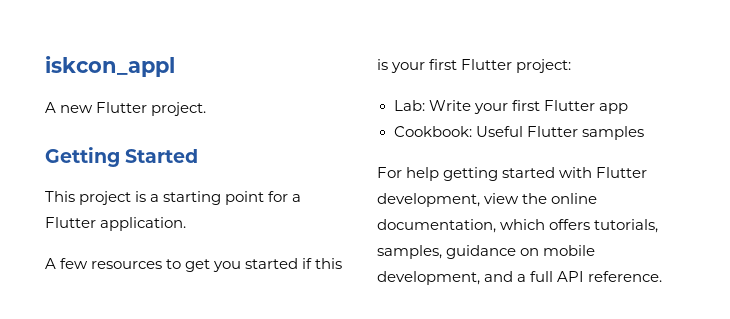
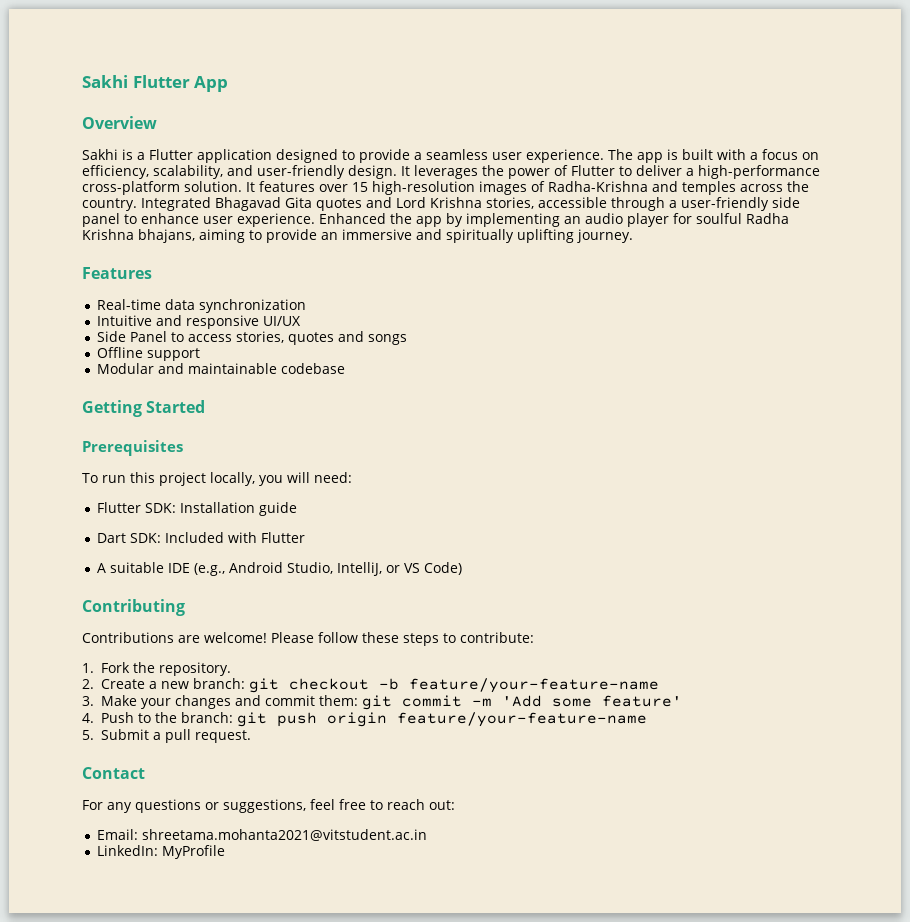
[45,56,175,77] [45,102,207,116] [45,147,199,167] [45,191,302,205] [45,217,187,231] [45,258,343,272] [377,59,572,73] [393,100,628,114] [393,126,644,140] [377,167,648,181] [377,193,598,207] [377,219,659,233] [377,245,596,259] [377,271,663,285] iskcon_appl // A new Flutter project. // Getting Started // This project is a starting point for a Flutter application. // A few resources to get you started if this is your first Flutter project: // Lab: Write your first Flutter app // Cookbook: Useful Flutter samples // For help getting started with Flutter development, view the online documentation, which offers tutorials, samples, guidance on mobile development, and a full API reference. -> [82,75,229,92] [82,116,157,129] [82,149,819,163] [82,165,820,179] [82,181,809,195] [82,197,800,211] [82,213,789,227] [82,229,633,243] [82,267,152,279] [96,299,306,313] [96,315,301,329] [96,331,407,345] [96,347,200,361] [96,363,345,374] [82,400,206,417] [82,440,183,456] [82,472,352,486] [96,502,297,516] [96,532,305,543] [96,562,462,576] [82,599,185,616] [82,632,534,646] [82,662,231,676] [82,678,659,693] [82,695,682,710] [82,712,647,727] [82,729,251,743] [82,767,145,779] [82,799,455,813] [96,829,427,841] [96,845,225,859] Sakhi Flutter App // Overview // Sakhi is a Flutter application designed to provide a seamless user experience. The app is built with a focus on efficiency, scalability, and user-friendly design. It leverages the power of Flutter to deliver a high-performance cross-platform solution. It features over 15 high-resolution images of Radha-Krishna and temples across the country. Integrated Bhagavad Gita quotes and Lord Krishna stories, accessible through a user-friendly side panel to enhance user experience. Enhanced the app by implementing an audio player for soulful Radha Krishna bhajans, aiming to provide an immersive and spiritually uplifting journey. // Features // Real-time data synchronization // Intuitive and responsive UI/UX // Side Panel to access stories, quotes and songs // Offline support // Modular and maintainable codebase // Getting Started // Prerequisites // To run this project locally, you will need: // Flutter SDK: Installation guide // Dart SDK: Included with Flutter // A suitable IDE (e.g., Android Studio, IntelliJ, or VS Code) // Contributing // Contributions are welcome! Please follow these steps to contribute: // 1. Fork the repository. // 2. Create a new branch: git checkout -b feature/your-feature-name // 3. Make your changes and commit them: git commit -m 'Add some feature' // 4. Push to the branch: git push origin feature/your-feature-name // 5. Submit a pull request. // Contact // For any questions or suggestions, feel free to reach out: // Email: shreetama.mohanta2021@vitstudent.ac.in // LinkedIn: MyProfile

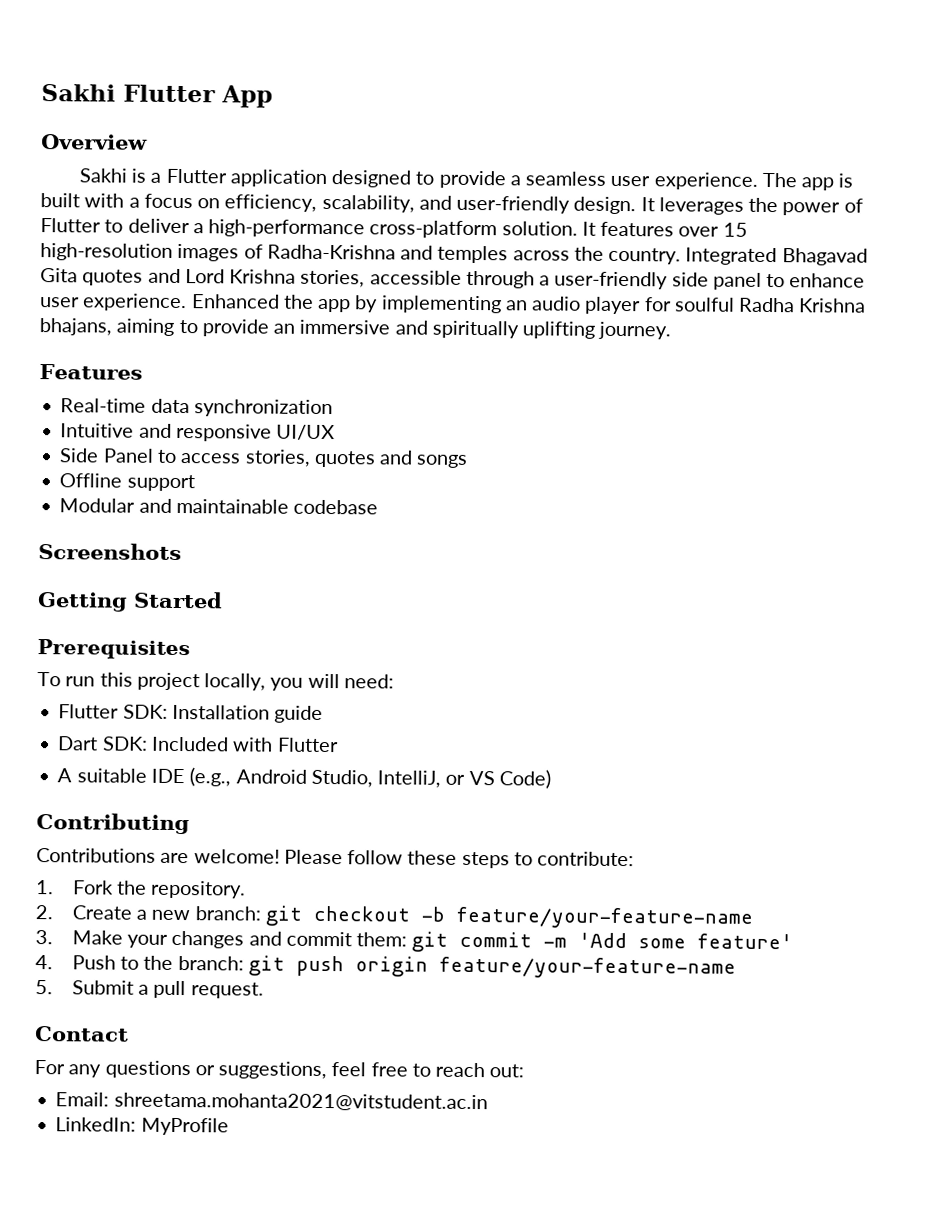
(345, 368) none -> [38,543,182,561] // Screenshots

